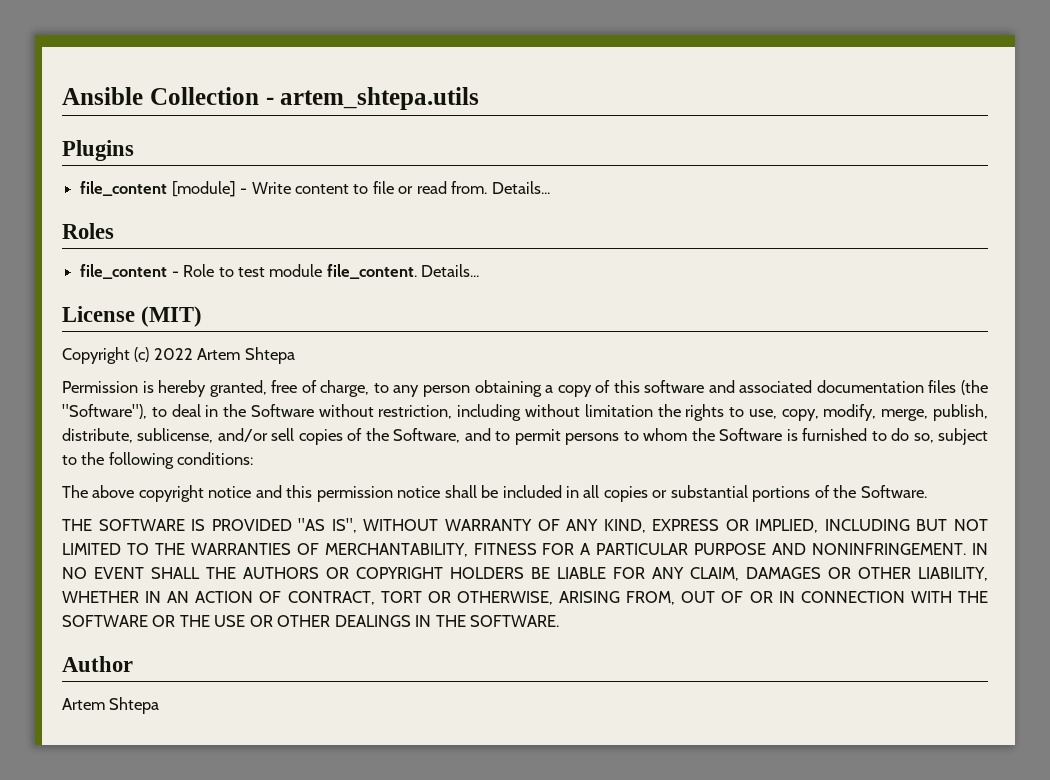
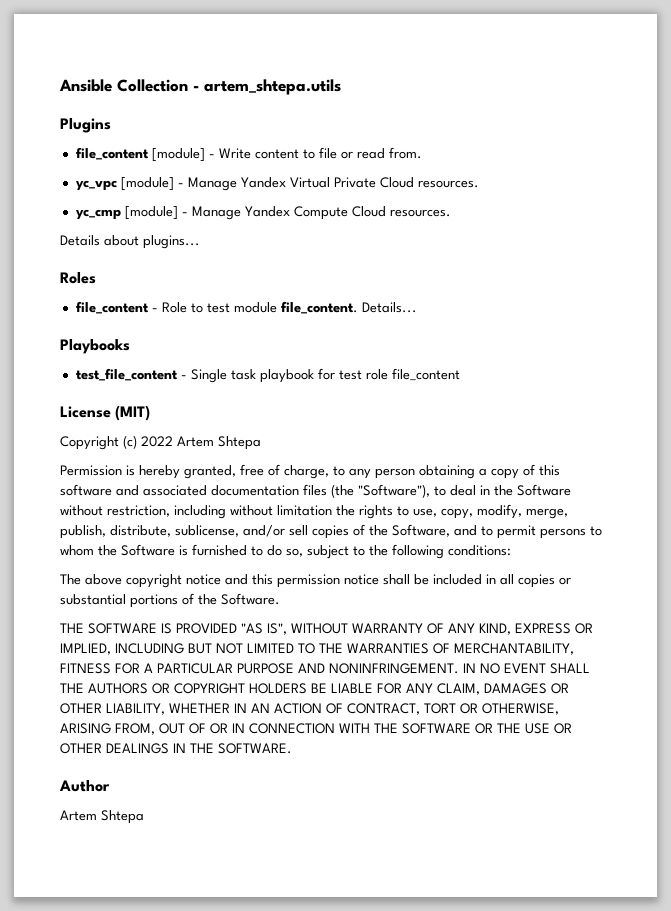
[491,181,550,194] Details... -> [74,177,479,191] [74,206,451,220] [60,235,200,249] // yc_vpc [module] - Manage Yandex Virtual Private Cloud resources. // yc_cmp [module] - Manage Yandex Compute Cloud resources. // Details about plugins...
(480, 270) none -> [60,339,130,354] [75,368,460,383] // Playbooks // test_file_content - Single task playbook for test role file_content

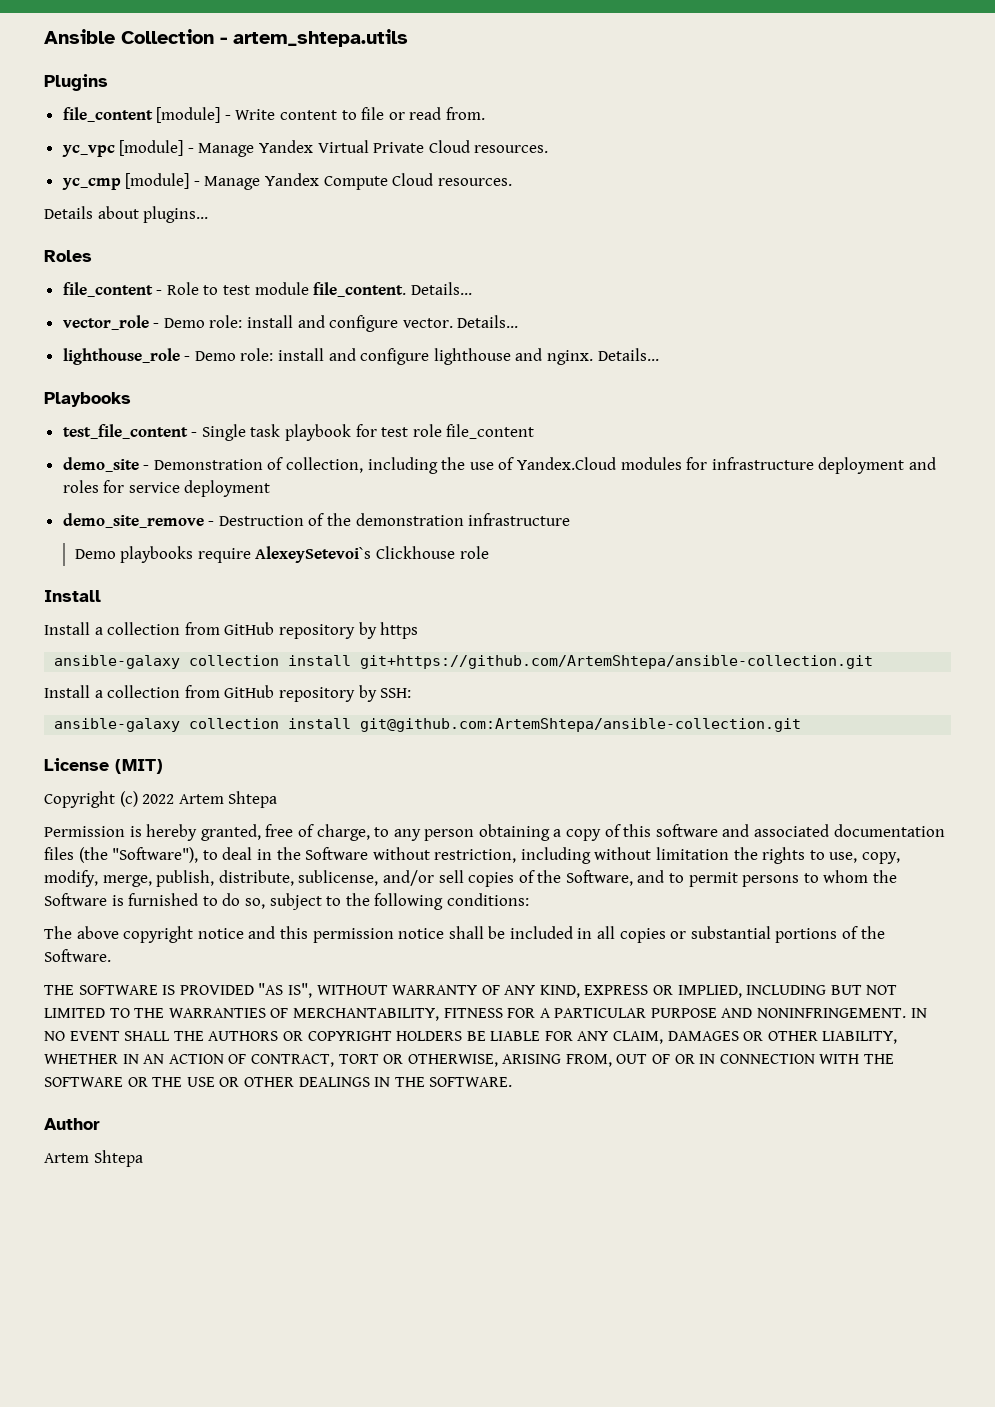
(417, 307) none -> [62,315,519,332] [62,348,659,365] // vector_role - Demo role: install and configure vector. Details... // lighthouse_role - Demo role: install and configure lighthouse and nginx. Details...
(460, 374) none -> [62,457,936,474] [62,480,271,497] [62,513,571,528] [74,546,489,563] [44,590,101,602] [44,622,419,639] [54,655,874,669] [44,685,412,702] [54,718,802,732] // demo_site - Demonstration of collection, including the use of Yandex.Cloud modules for infrastructure deployment and roles for service deployment // demo_site_remove - Destruction of the demonstration infrastructure // Demo playbooks require AlexeySetevoi`s Clickhouse role // Install // Install a collection from GitHub repository by https // ansible-galaxy collection install git+https://github.com/ArtemShtepa/ansible-collection.git // Install a collection from GitHub repository by SSH: // ansible-galaxy collection install git@github.com:ArtemShtepa/ansible-collection.git

